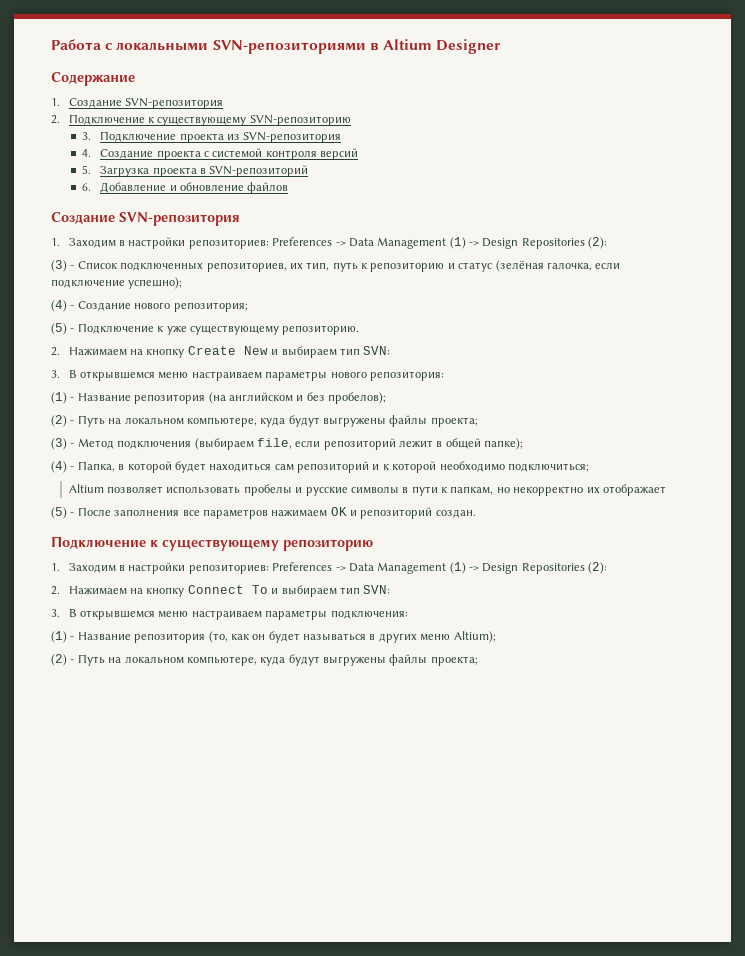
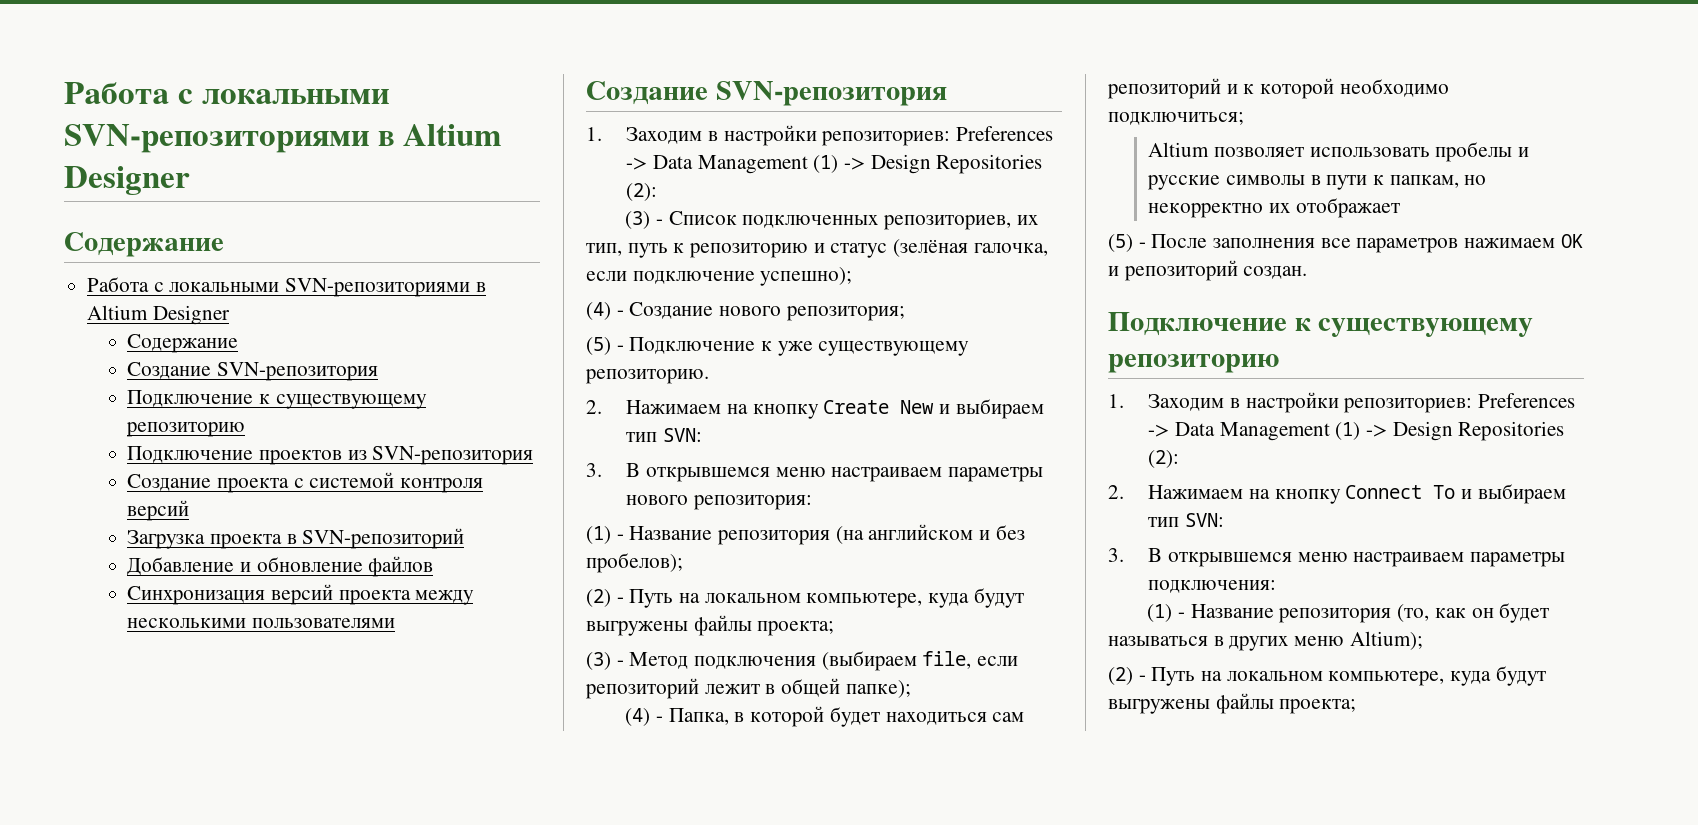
[51,39,502,54] [51,72,135,86] [51,98,224,109] [51,114,351,126] [82,131,224,143] Работа с локальными SVN-репозиториями в Altium Designer // Содержание // 1. Создание SVN-репозитория // 2. Подключение к существующему SVN-репозиторию // 3. Подключение проекта -> [64,82,389,104] [64,124,501,153] [64,166,190,195] [64,232,224,257] [87,277,486,297] [87,305,230,325] [127,334,239,353] [127,362,379,381] [127,390,427,409] [126,422,246,437] [127,446,343,465] Работа с локальными SVN-репозиториями в Altium Designer // Содержание // Работа с локальными SVN-репозиториями в Altium Designer // Содержание // Создание SVN-репозитория // Подключение к существующему репозиторию // Подключение проектов
[82,149,92,157] 4. -> (534, 455) none
[82,165,92,174] 5. -> (190, 510) none
[82,183,92,191] 6. -> (465, 538) none
(289, 188) none -> [127,584,475,605] [127,618,396,628] // Синхронизация версий проекта между несколькими пользователями

